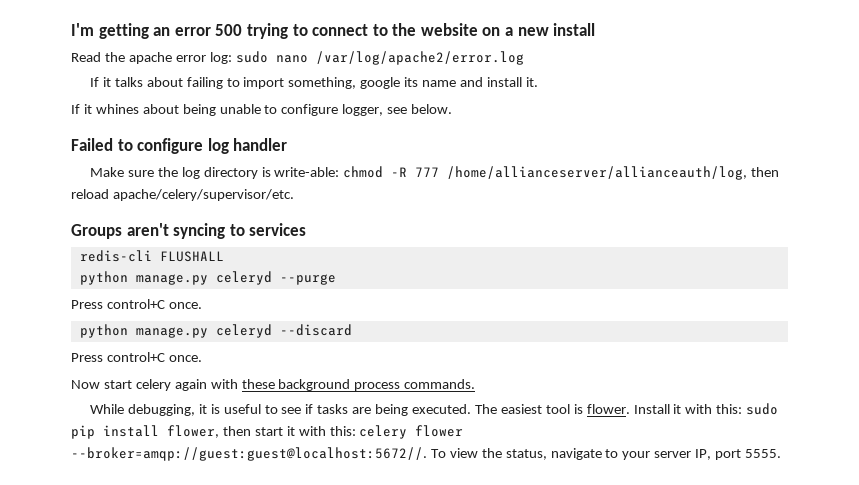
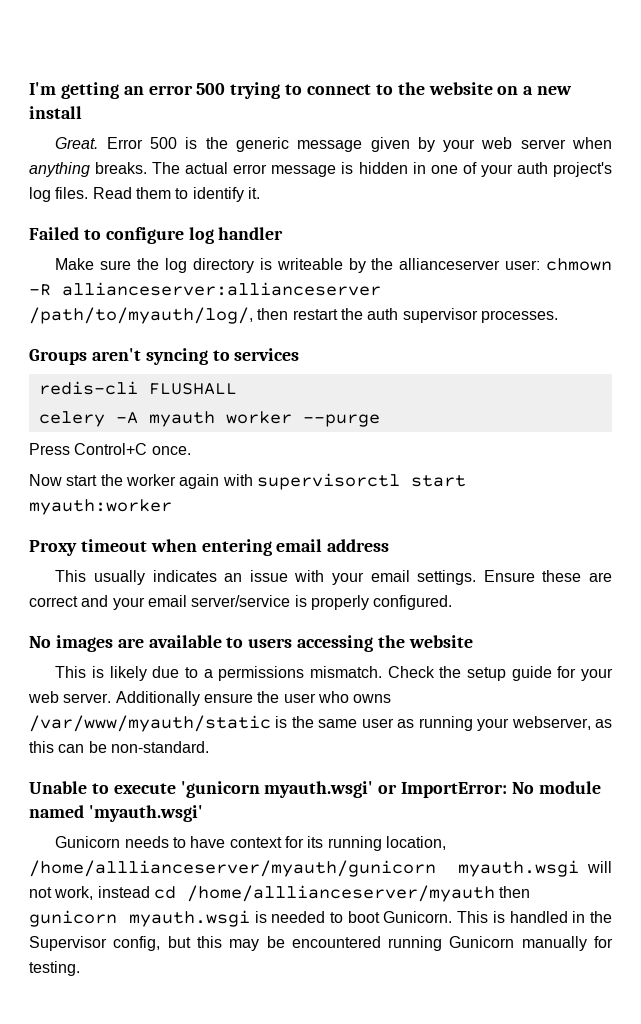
[71,51,524,65] [89,77,538,89] [71,104,453,116] Read the apache error log: sudo nano /var/log/apache2/error.log // If it talks about failing to import something, google its name and install it. // If it whines about being unable to configure logger, see below. -> [55,137,613,152] [29,162,613,177] [29,187,260,202] Great. Error 500 is the generic message given by your web server when anything breaks. The actual error message is hidden in one of your auth project's log files. Read them to identify it.
[274,166,780,180] [71,189,294,201] write-able: chmod -R 777 /home/allianceserver/allianceauth/log, then reload apache/celery/supervisor/etc. -> [276,258,612,273] [29,282,381,296] [29,307,558,324] writeable by the allianceserver user: chmown -R allianceserver:allianceserver /path/to/myauth/log/, then restart the auth supervisor processes.
[79,271,336,285] [71,299,202,309] [79,324,352,338] [71,352,202,362] [71,379,476,391] [89,403,779,416] [71,425,464,439] [71,447,782,461] python manage.py celeryd --purge // Press control+C once. // python manage.py celeryd --discard // Press control+C once. // Now start celery again with these background process commands. // While debugging, it is useful to see if tasks are being executed. The easiest tool is flower. Install it with this: sudo pip install flower, then start it with this: celery flower --broker=amqp://guest:guest@localhost:5672//. To view the status, navigate to your server IP, port 5555. -> [38,411,380,427] [29,443,191,455] [29,473,466,490] [29,499,172,515] [29,539,390,556] [55,570,612,585] [29,595,453,610] [29,635,473,652] [55,666,613,681] [28,691,392,706] [29,715,613,732] [29,741,209,753] [29,781,601,798] [29,805,203,822] [55,836,446,851] [29,860,612,877] [29,885,531,902] [29,910,612,927] [29,936,613,951] [29,961,80,976] celery -A myauth worker --purge // Press Control+C once. // Now start the worker again with supervisorctl start myauth:worker // Proxy timeout when entering email address // This usually indicates an issue with your email settings. Ensure these are correct and your email server/service is properly configured. // No images are available to users accessing the website // This is likely due to a permissions mismatch. Check the setup guide for your web server. Additionally ensure the user who owns /var/www/myauth/static is the same user as running your webserver, as this can be non-standard. // Unable to execute 'gunicorn myauth.wsgi' or ImportError: No module named 'myauth.wsgi' // Gunicorn needs to have context for its running location, /home/alllianceserver/myauth/gunicorn myauth.wsgi will not work, instead cd /home/alllianceserver/myauth then gunicorn myauth.wsgi is needed to boot Gunicorn. This is handled in the Supervisor config, but this may be encountered running Gunicorn manually for testing.

